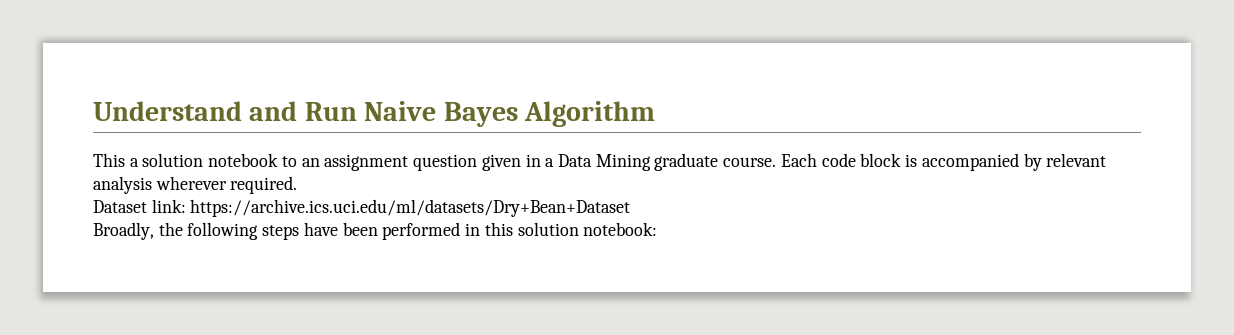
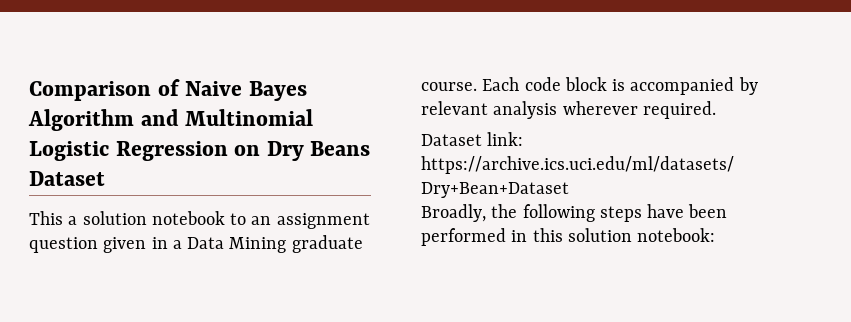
[93,101,357,121] Understand and Run -> [29,79,180,101] Comparison of
(656, 114) none -> [140,109,314,126] [29,141,371,161] [29,171,105,186] and Multinomial Logistic Regression on Dry Beans Dataset

